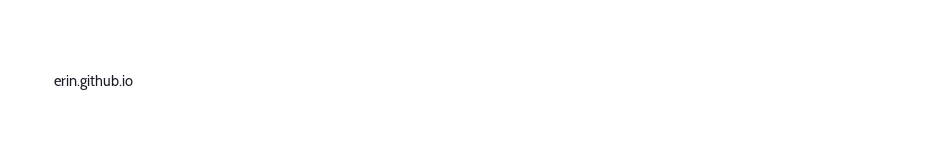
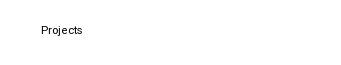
[54,75,133,90] erin.github.io -> [41,26,82,36] Projects

